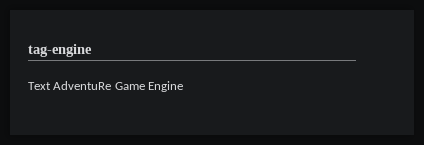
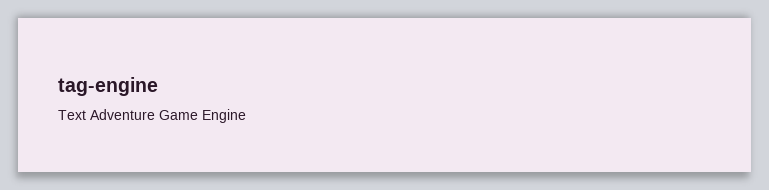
[53,81,112,90] AdventuRe -> [90,109,155,120] Adventure

